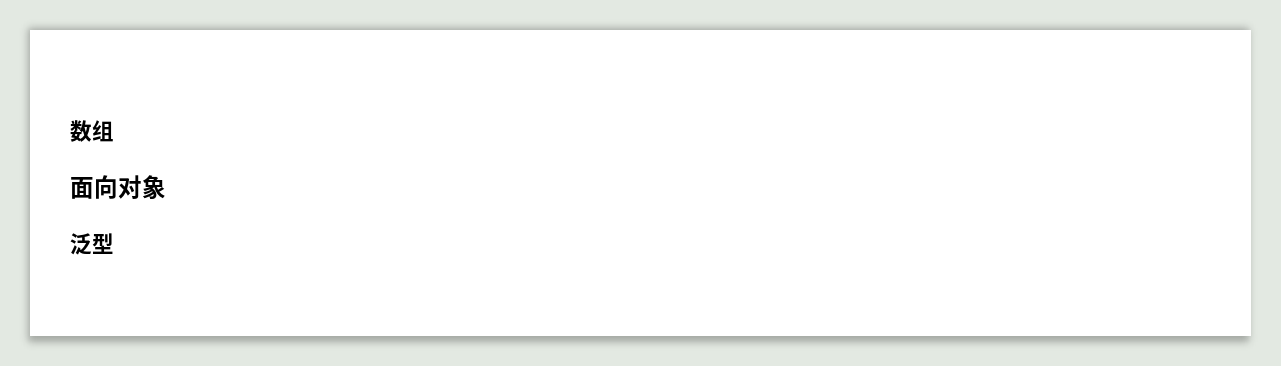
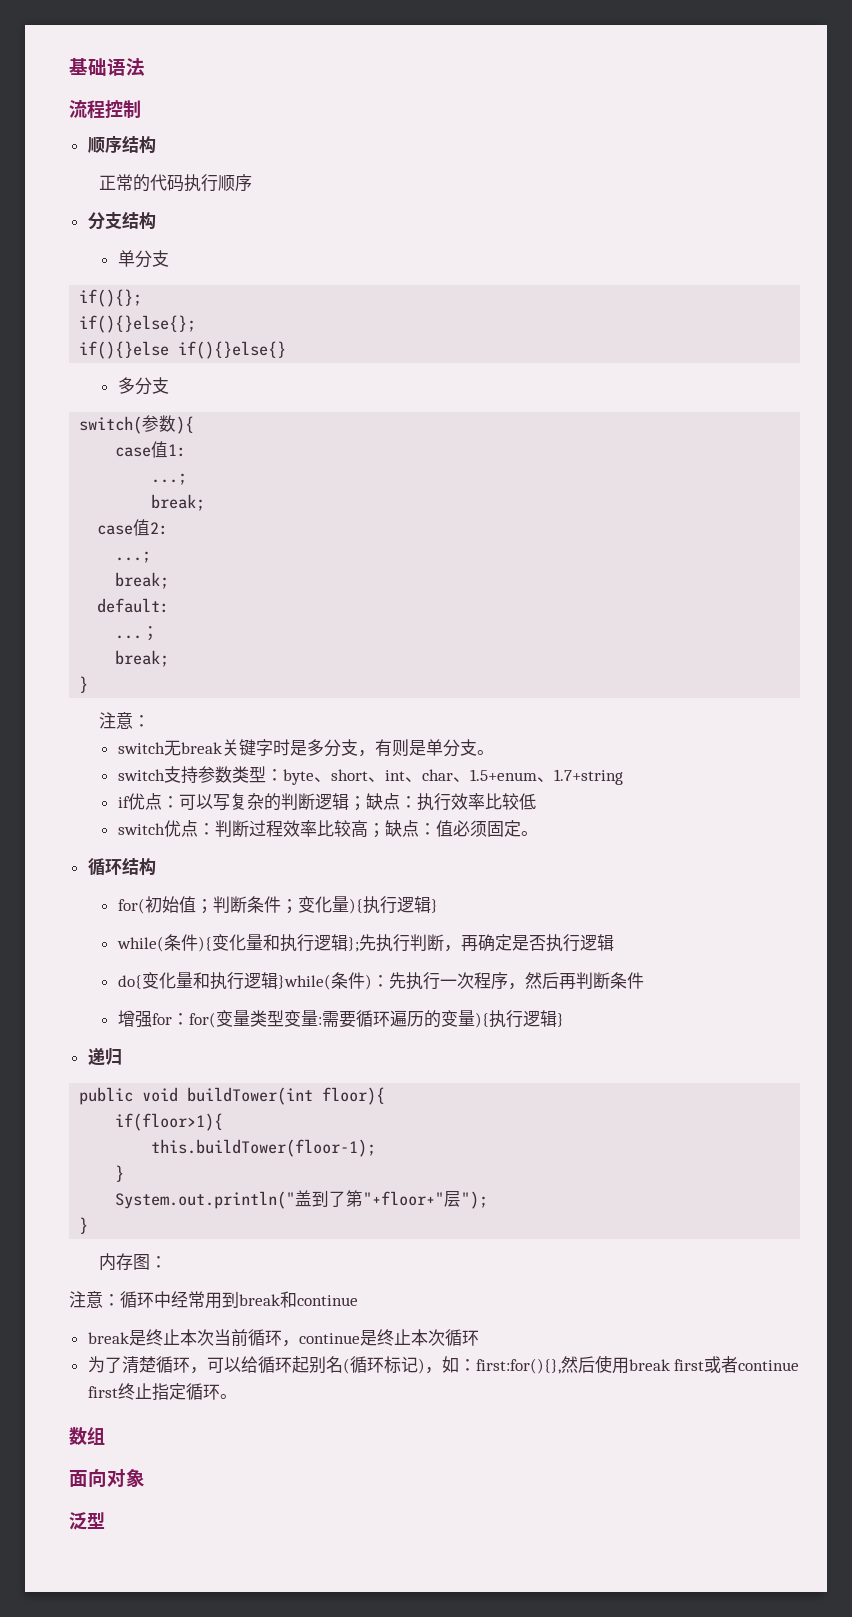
(70, 131) none -> [69,57,145,76] [69,100,141,119] [87,135,156,153] [99,174,253,192] [87,211,156,230] [117,250,169,268] [79,289,143,307] [79,315,197,333] [79,341,287,359] [117,377,169,395] [79,415,195,434] [115,441,187,458] [151,473,188,485] [151,494,206,511] [97,519,169,536] [115,551,152,563] [115,572,170,589] [97,598,170,613] [115,626,160,641] [115,650,170,667] [79,676,89,693] [99,712,151,729] [117,739,494,757] [117,766,623,785] [117,793,536,811] [117,820,538,838] [87,857,156,875] [117,896,438,914] [116,934,614,952] [117,972,644,990] [117,1010,564,1028] [87,1047,122,1066] [79,1087,386,1105] [115,1113,224,1131] [151,1139,377,1157] [115,1165,125,1182] [115,1190,489,1209] [79,1217,89,1234] [99,1253,168,1271] [69,1291,358,1309] [87,1329,479,1347] [87,1355,800,1374] [87,1383,237,1401] 基础语法 // 流程控制 // 顺序结构 // 正常的代码执行顺序 // 分支结构 // 单分支 // if(){}; // if(){}else{}; // if(){}else if(){}else{} // 多分支 // switch(参数){ // case值1: // ...; // break; // case值2: // ...; // break; // default: // ...； // break; // } // 注意： // switch无break关键字时是多分支，有则是单分支。 // switch支持参数类型：byte、short、int、char、1.5+enum、1.7+string // if优点：可以写复杂的判断逻辑；缺点：执行效率比较低 // switch优点：判断过程效率比较高；缺点：值必须固定。 // 循环结构 // for(初始值；判断条件；变化量){执行逻辑} // while(条件){变化量和执行逻辑};先执行判断，再确定是否执行逻辑 // do{变化量和执行逻辑}while(条件)：先执行一次程序，然后再判断条件 // 增强for：for(变量类型变量:需要循环遍历的变量){执行逻辑} // 递归 // public void buildTower(int floor){ // if(floor>1){ // this.buildTower(floor-1); // } // System.out.println("盖到了第"+floor+"层"); // } // 内存图： // 注意：循环中经常用到break和continue // break是终止本次当前循环，continue是终止本次循环 // 为了清楚循环，可以给循环起别名(循环标记)，如：first:for(){},然后使用break first或者continue first终止指定循环。 //

